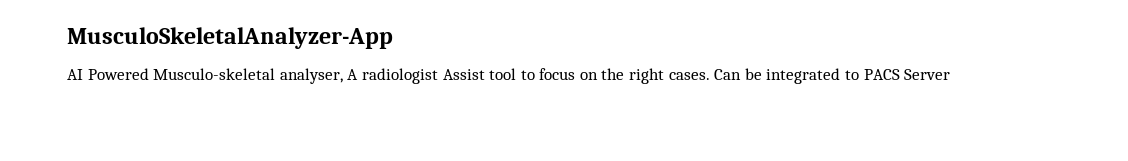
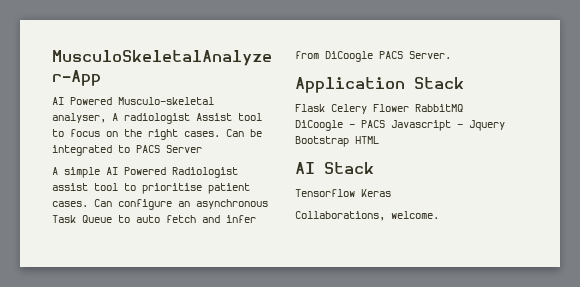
(951, 74) none -> [52,167,238,178] [52,183,250,194] [52,199,268,210] [52,215,256,223] [295,51,451,62] [295,77,464,93] [295,104,463,114] [295,120,505,131] [295,136,379,147] [295,162,374,174] [295,189,391,197] [295,211,439,221] // A simple AI Powered Radiologist assist tool to prioritise patient cases. Can configure an asynchronous Task Queue to auto fetch and infer from DiCoogle PACS Server. // Application Stack // Flask Celery Flower RabbitMQ DiCoogle - PACS Javascript - Jquery Bootstrap HTML // AI Stack // Tensorflow Keras // Collaborations, welcome.

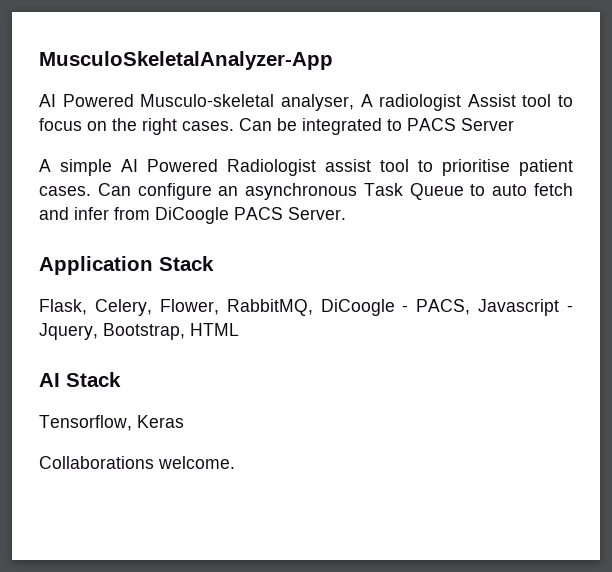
[295,104,463,114] Flask Celery Flower RabbitMQ -> [39,299,313,316] Flask, Celery, Flower, RabbitMQ,
[361,120,385,128] PACS -> [416,299,471,315] PACS,
[469,120,505,131] [295,136,349,147] Jquery Bootstrap -> [39,323,185,340] Jquery, Bootstrap,
[295,189,355,197] Tensorflow -> [39,415,132,431] Tensorflow,
[295,211,385,221] Collaborations, -> [39,456,154,469] Collaborations

